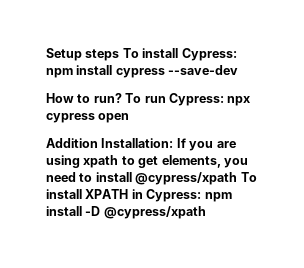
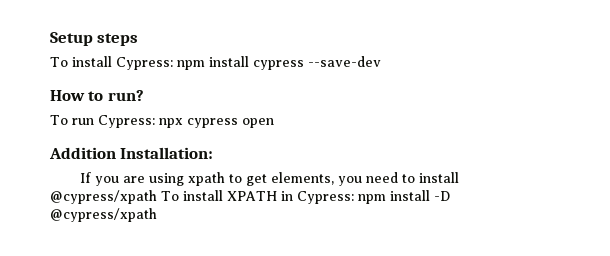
(120, 55) none -> (139, 39) //
(122, 98) none -> (144, 95) //
(174, 143) none -> (214, 153) //

